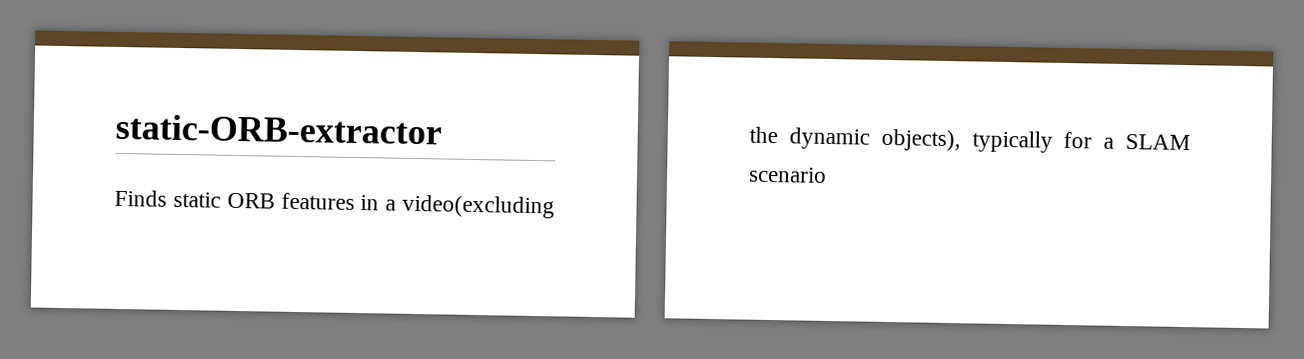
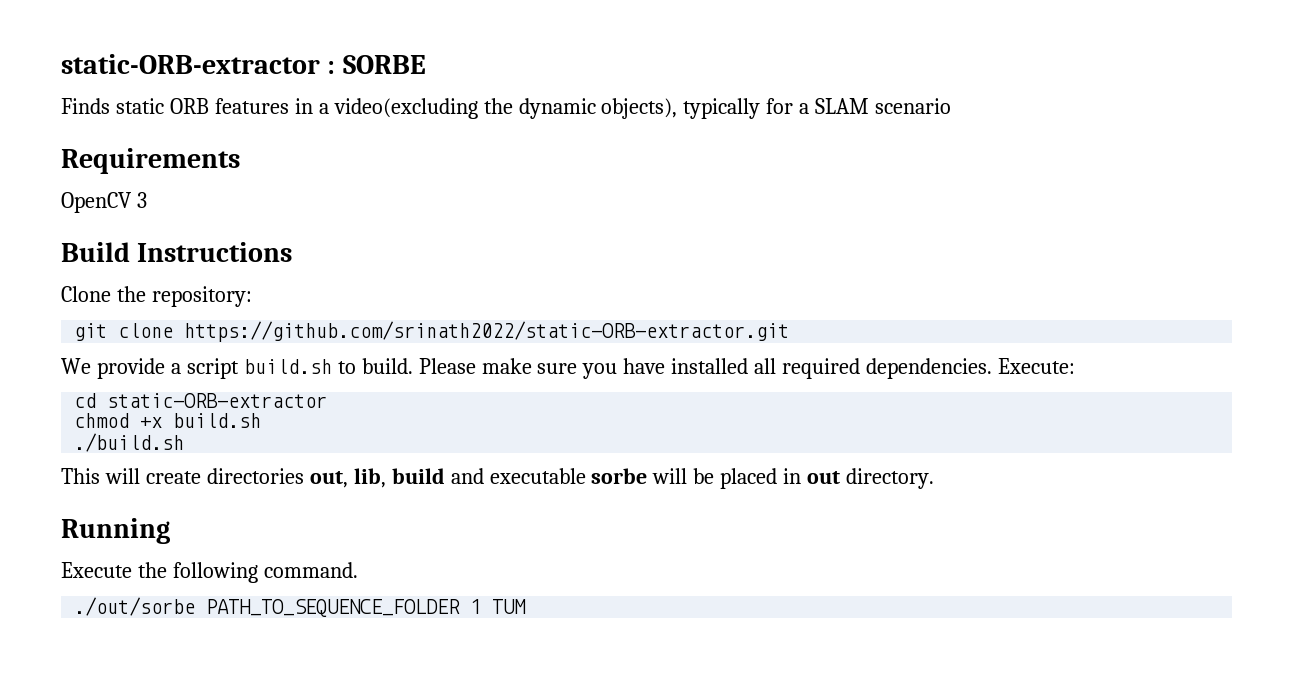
[115,113,442,145] static-ORB-extractor -> [61,54,426,74] static-ORB-extractor : SORBE
(827, 174) none -> [61,148,240,174] [61,192,147,213] [61,242,293,262] [61,286,252,307] [74,321,790,342] [61,358,1076,379] [74,393,328,408] [74,413,262,428] [74,433,185,452] [61,468,935,489] [61,518,170,544] [61,562,358,583] [74,597,527,617] // Requirements // OpenCV 3 // Build Instructions // Clone the repository: // git clone https://github.com/srinath2022/static-ORB-extractor.git // We provide a script build.sh to build. Please make sure you have installed all required dependencies. Execute: // cd static-ORB-extractor // chmod +x build.sh // ./build.sh // This will create directories out, lib, build and executable sorbe will be placed in out directory. // Running // Execute the following command. // ./out/sorbe PATH_TO_SEQUENCE_FOLDER 1 TUM

